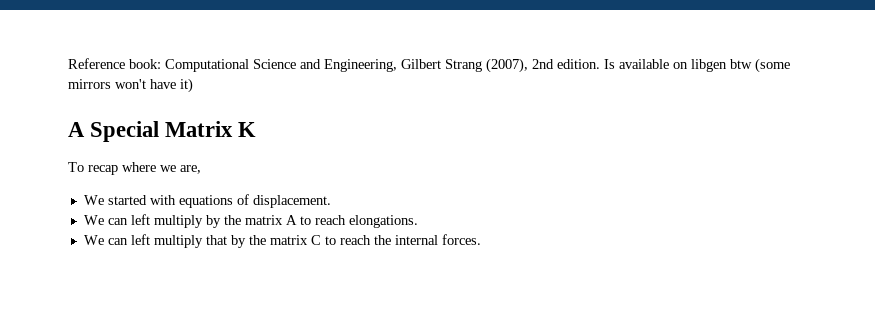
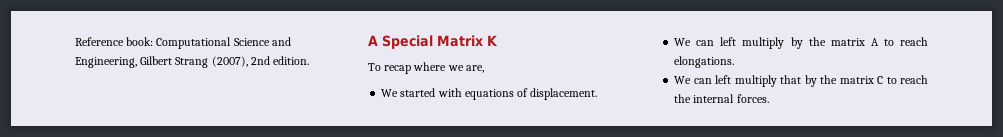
[604,58,790,73] [68,78,193,93] Is available on libgen btw (some mirrors won't have it) -> (310, 60) none

